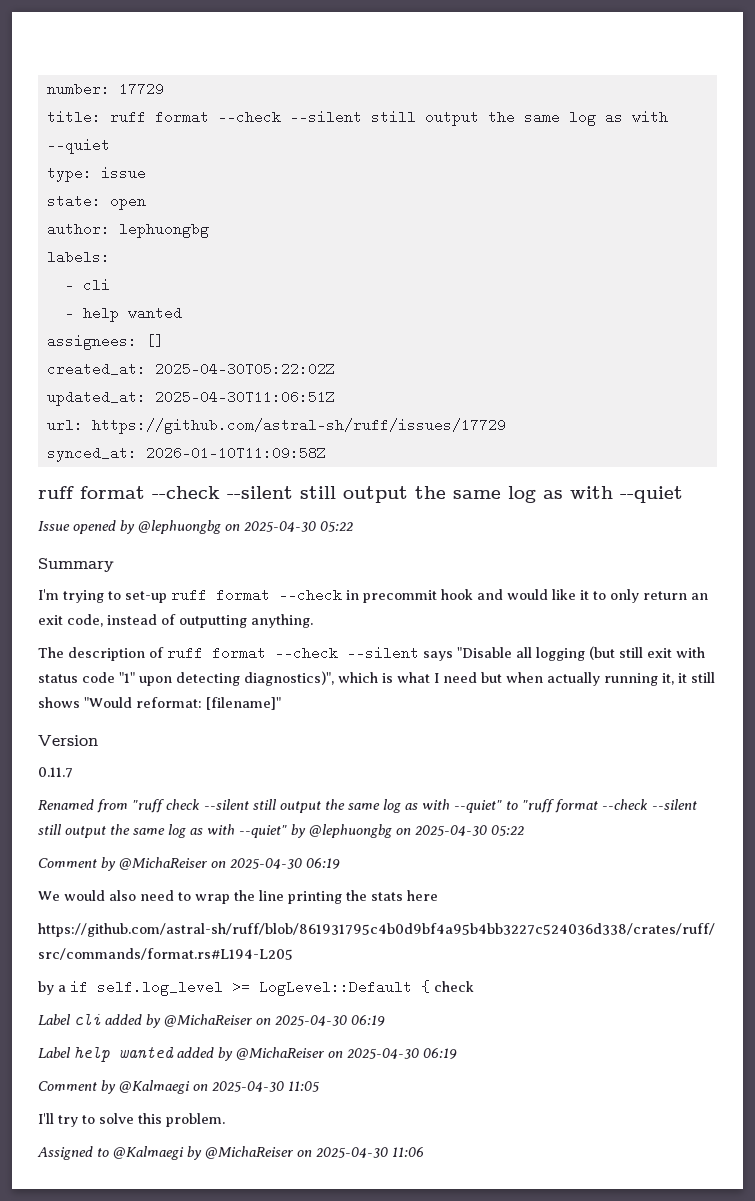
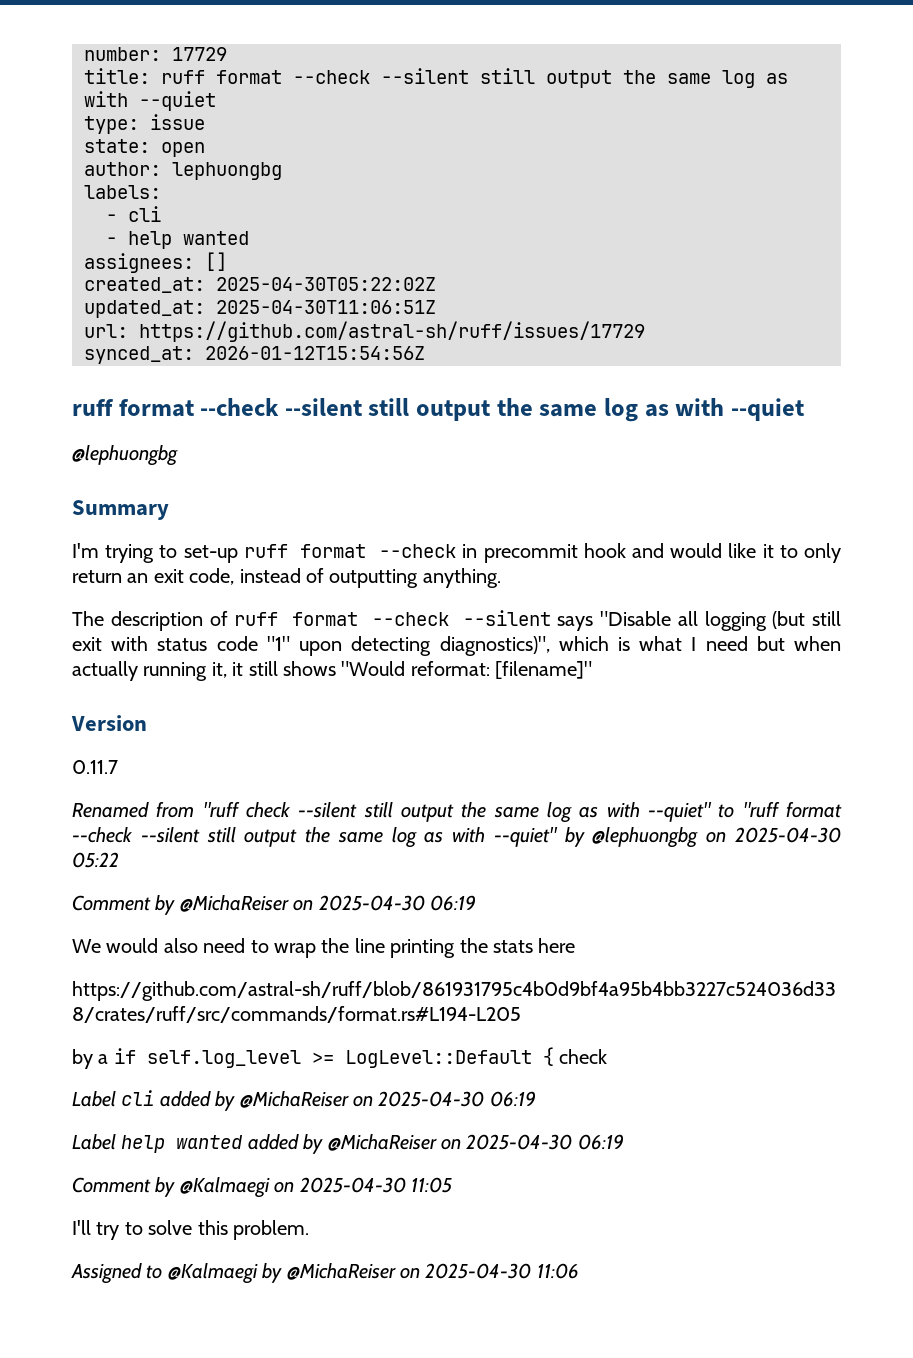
[145,446,326,460] 2026-01-10T11:09:58Z -> [205,346,425,360] 2026-01-12T15:54:56Z
[38,520,353,534] Issue opened by @lephuongbg on 2025-04-30 05:22 -> [72,445,178,466] @lephuongbg

